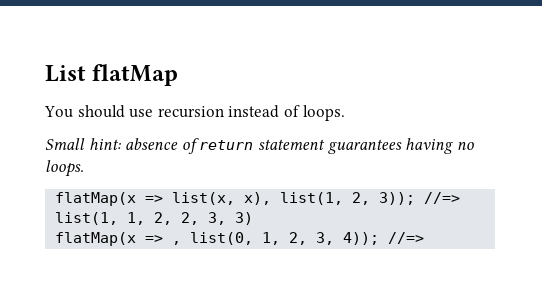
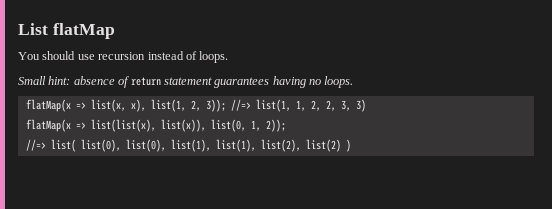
[172,232,425,245] , list(0, 1, 2, 3, 4)); //=> -> [90,119,286,132] [25,139,351,152] list(list(x), list(x)), list(0, 1, 2)); // //=> list( list(0), list(0), list(1), list(1), list(2), list(2) )

